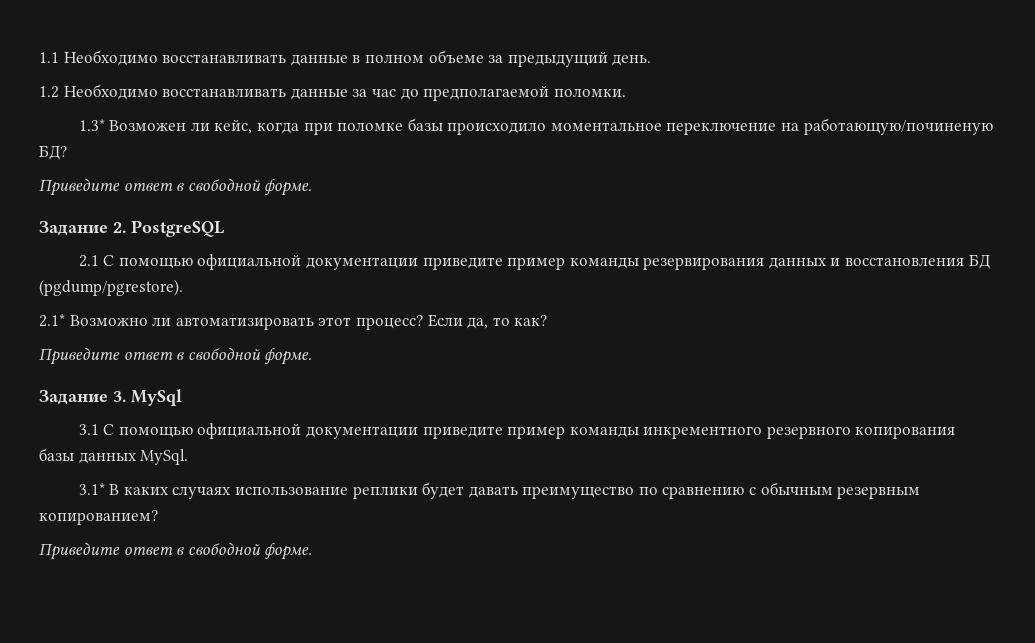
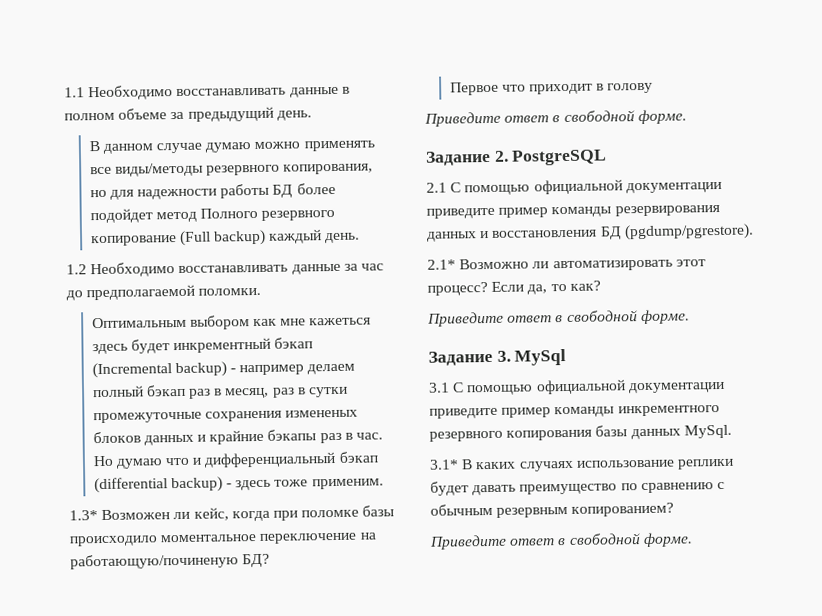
(652, 60) none -> [88,140,375,154] [89,162,374,177] [89,182,336,200] [89,207,336,224] [90,229,361,247] // В данном случае думаю можно применять все виды/методы резервного копирования, но для надежности работы БД более подойдет метод Полного резервного копирование (Full backup) каждый день.
(626, 92) none -> [91,315,372,330] [91,337,314,355] [91,361,356,379] [91,384,348,399] [92,409,359,424] [92,429,383,446] [92,451,378,469] [93,476,384,494] // Оптимальным выбором как мне кажеться здесь будет инкрементный бэкап (Incremental backup) - например делаем полный бэкап раз в месяц, раз в сутки промежуточные сохранения измененых блоков данных и крайние бэкапы раз в час. Но думаю что и дифференциальный бэкап (differential backup) - здесь тоже применим.
(67, 152) none -> [449,81,654,96] // Первое что приходит в голову

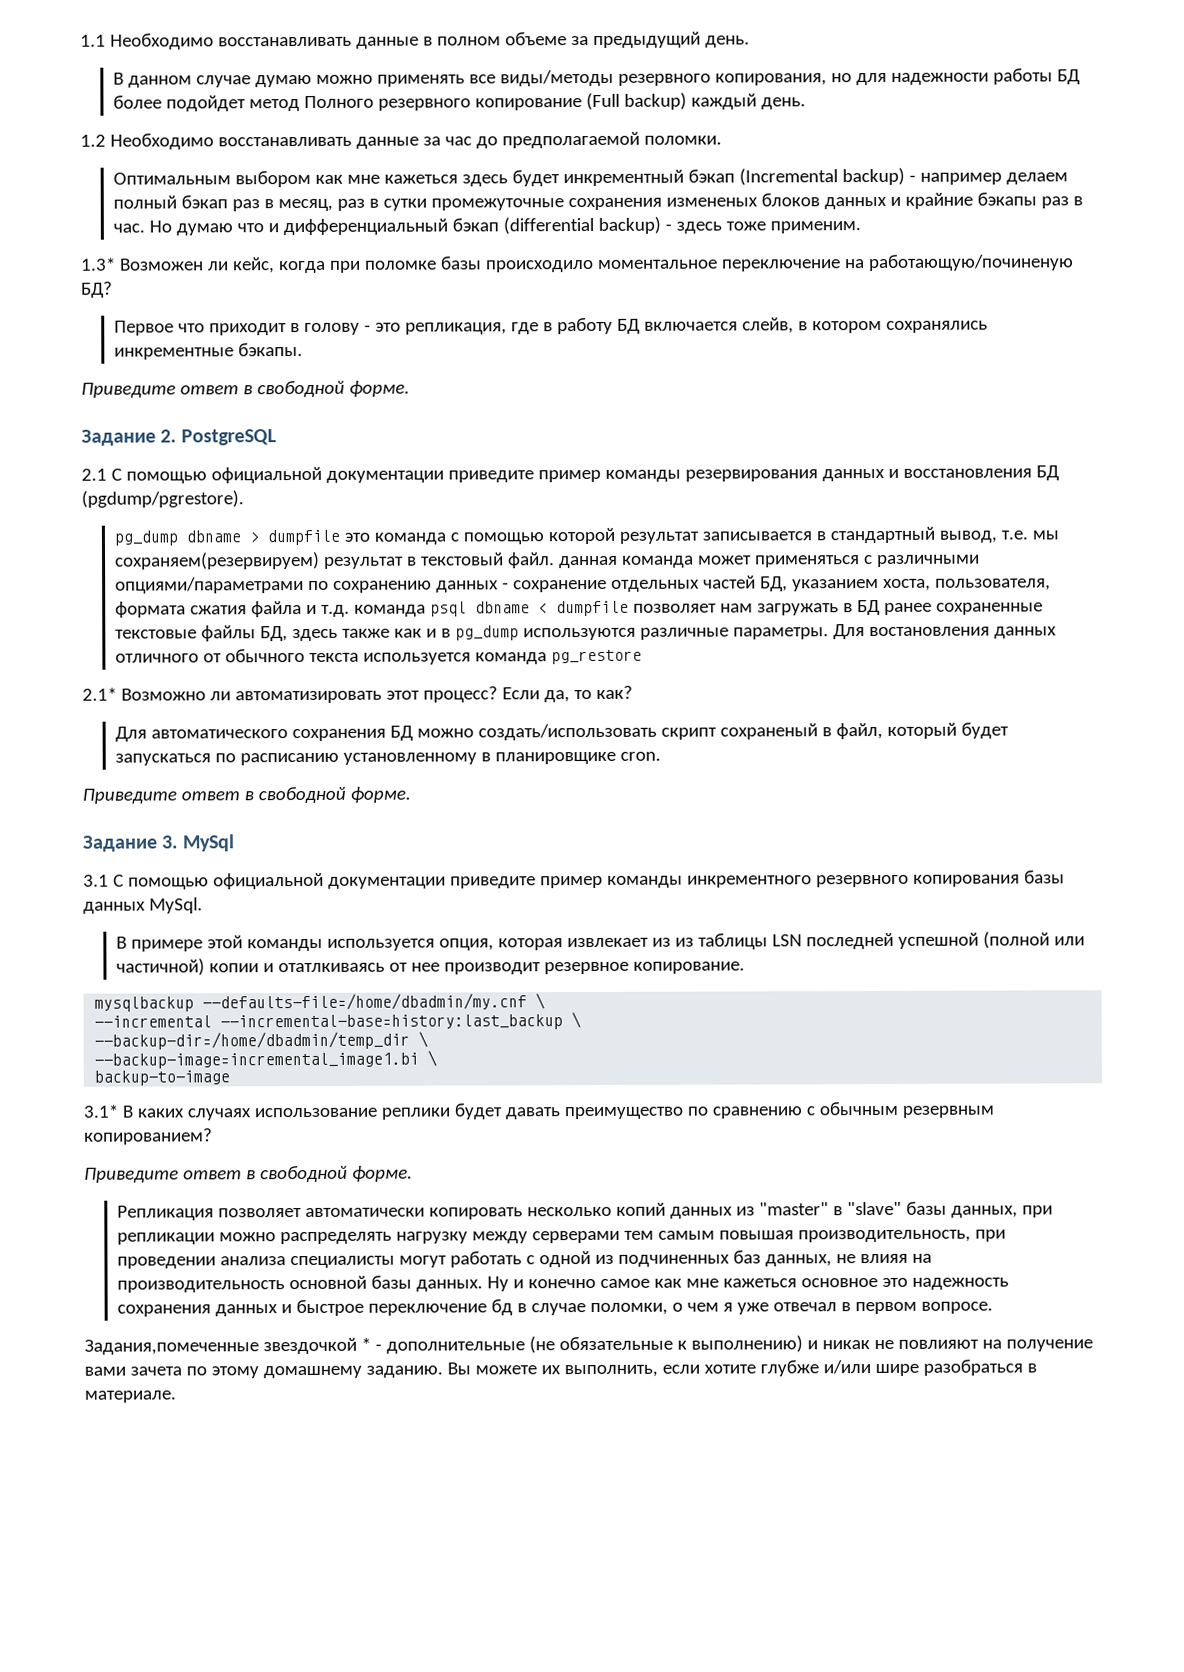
(654, 88) none -> [364,317,989,335] [114,343,304,360] - это репликация, где в работу БД включается слейв, в котором сохранялись инкрементные бэкапы.
(754, 232) none -> [114,526,1060,546] [115,551,981,570] [115,575,1052,594] [115,599,1044,618] [115,624,1058,642] [115,648,643,665] // pg_dump dbname > dumpfile это команда с помощью которой результат записывается в стандартный вывод, т.е. мы сохраняем(резервируем) результат в текстовый файл. данная команда может применяться с различными опциями/параметрами по сохранению данных - сохранение отдельных частей БД, указанием хоста, пользователя, формата сжатия файла и т.д. команда psql dbname < dumpfile позволяет нам загружать в БД ранее сохраненные текстовые файлы БД, здесь также как и в pg_dump используются различные параметры. Для востановления данных отличного от обычного текста используется команда pg_restore
(601, 285) none -> [115,722,1010,742] [115,751,662,766] // Для автоматического сохранения БД можно создать/использовать скрипт сохраненый в файл, который будет запускаться по расписанию установленному в планировщике cron.
(732, 431) none -> [116,931,1086,952] [116,958,746,976] [94,993,546,1012] [94,1012,582,1031] [94,1031,429,1050] [94,1050,438,1069] [94,1070,231,1086] // В примере этой команды используется опция, которая извлекает из из таблицы LSN последней успешной (полной или частичной) копии и отатлкиваясь от нее производит резервное копирование. // mysqlbackup --defaults-file=/home/dbadmin/my.cnf \ // --incremental --incremental-base=history:last_backup \ // --backup-dir=/home/dbadmin/temp_dir \ // --backup-image=incremental_image1.bi \ // backup-to-image
(693, 540) none -> [117,1201,1054,1221] [117,1229,1007,1245] [117,1250,933,1269] [117,1275,1010,1293] [117,1299,994,1317] [84,1335,1093,1355] [84,1359,1037,1379] [84,1390,176,1403] // Репликация позволяет автоматически копировать несколько копий данных из "master" в "slave" базы данных, при репликации можно распределять нагрузку между серверами тем самым повышая производительность, при проведении анализа специалисты могут работать с одной из подчиненных баз данных, не влияя на производительность основной базы данных. Ну и конечно самое как мне кажеться основное это надежность сохранения данных и быстрое переключение бд в случае поломки, о чем я уже отвечал в первом вопросе. // Задания,помеченные звездочкой * - дополнительные (не обязательные к выполнению) и никак не повлияют на получение вами зачета по этому домашнему заданию. Вы можете их выполнить, если хотите глубже и/или шире разобраться в материале.

